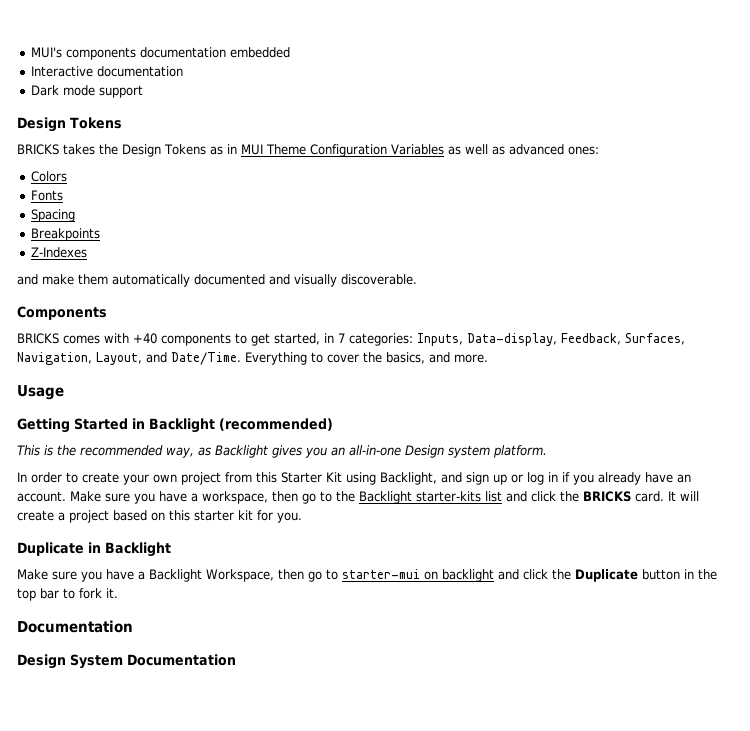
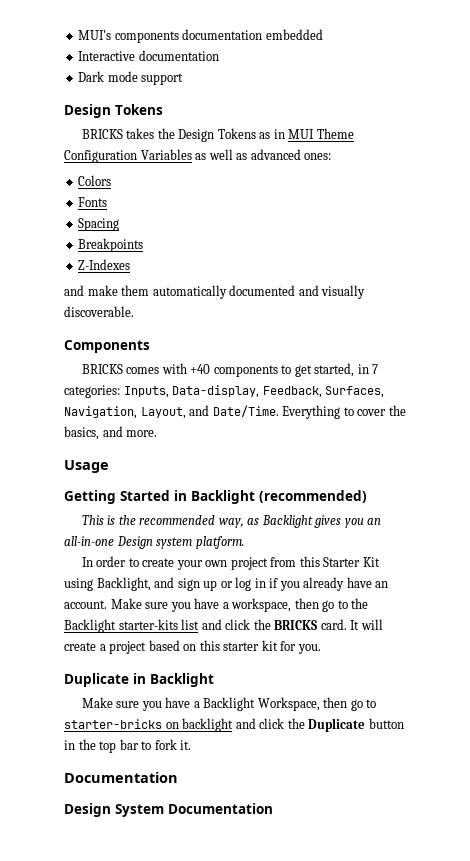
[342,569,420,579] starter-mui -> [64,719,162,729] starter-bricks

